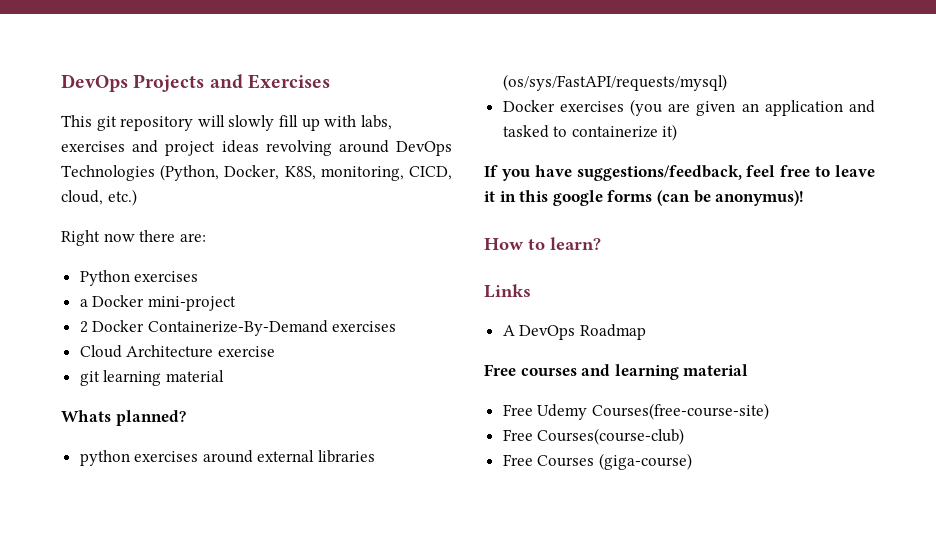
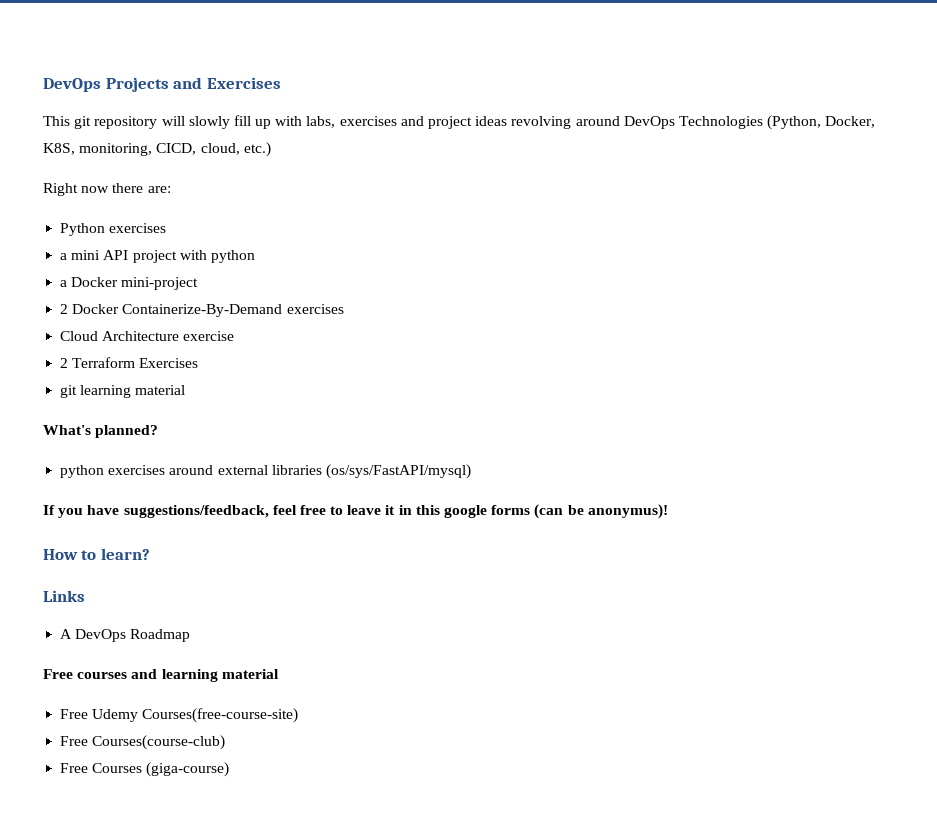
(199, 276) none -> [60,250,255,263] // a mini API project with python
(275, 351) none -> [60,357,199,368] // 2 Terraform Exercises
[61,410,111,422] Whats -> [43,425,91,435] What's
[502,74,727,91] [502,99,875,116] [502,124,678,141] (os/sys/FastAPI/requests/mysql) // Docker exercises (you are given an application and tasked to containerize it) -> [325,464,471,479] (os/sys/FastAPI/mysql)

